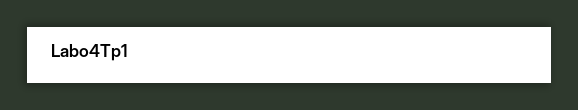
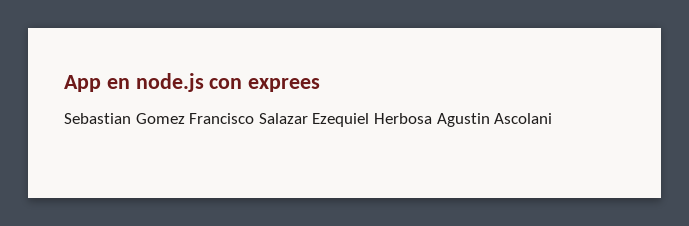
[51,44,127,61] Labo4Tp1 -> [64,73,321,92] [64,113,553,127] App en node.js con exprees // Sebastian Gomez Francisco Salazar Ezequiel Herbosa Agustin Ascolani

